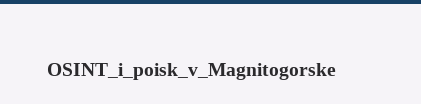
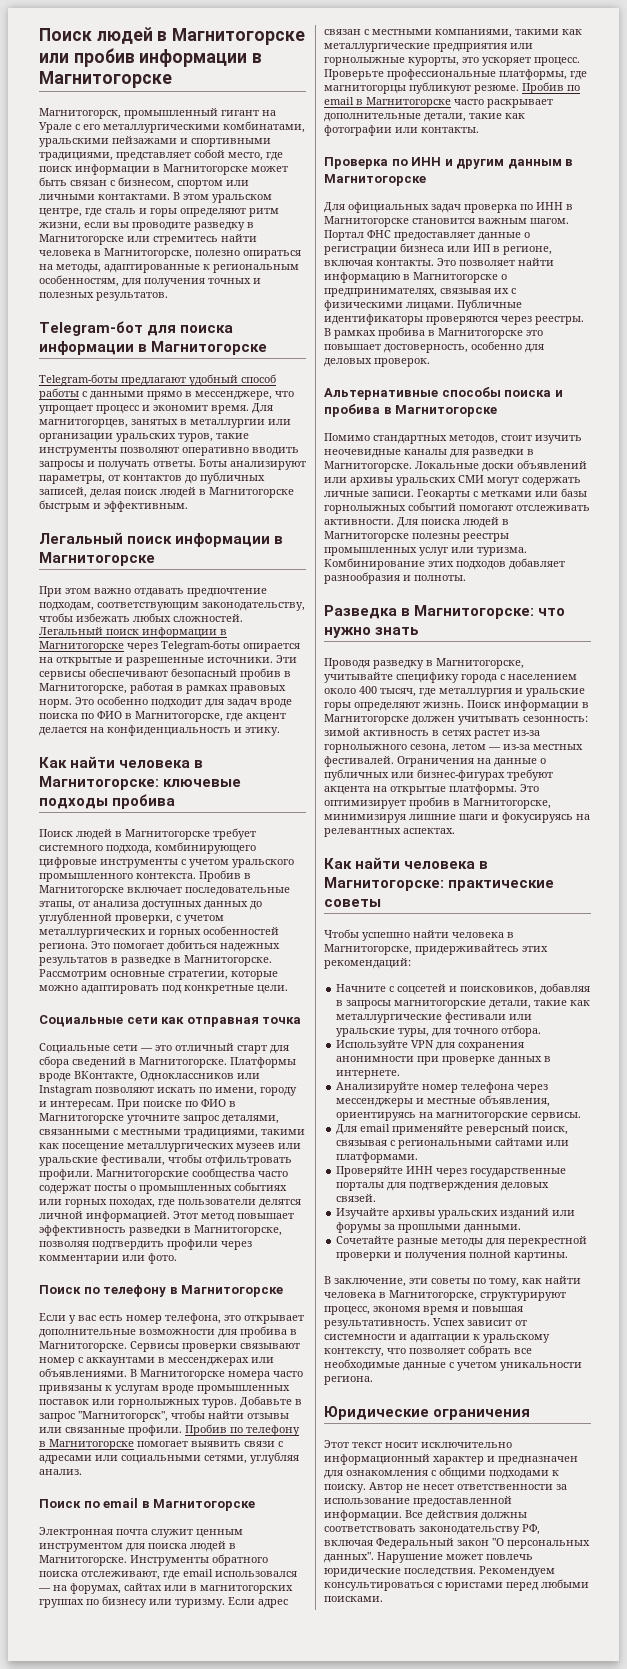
[47,63,336,80] OSINT_i_poisk_v_Magnitogorske -> [39,27,306,45] [39,48,263,67] [39,71,172,88] [39,108,276,119] [39,121,305,133] [39,136,271,147] [39,149,283,161] [39,164,288,175] [39,177,249,189] [39,192,272,203] [39,208,279,217] [39,222,254,231] [39,234,257,245] [39,248,301,259] [39,264,299,273] [39,275,261,287] [39,292,168,301] [39,321,234,336] [39,341,268,355] [39,374,276,386] [39,388,294,400] [39,403,273,414] [39,419,291,428] [39,433,249,442] [39,447,299,456] [39,459,306,470] [39,472,265,484] [39,487,294,498] [39,500,188,512] [39,532,284,547] [39,552,155,566] [39,586,267,597] [39,602,305,611] [39,613,243,622] [39,627,227,638] [39,640,300,652] [39,655,297,666] [39,668,291,680] [39,682,286,694] [39,696,292,708] [39,711,286,722] [39,725,280,736] [39,756,204,768] [39,776,242,790] [39,794,176,809] [39,828,256,840] [39,842,256,854] [39,857,294,868] [39,870,251,882] [39,885,290,896] [39,901,262,910] [39,912,224,924] [39,926,279,938] [39,940,280,952] [39,955,272,966] [39,969,278,980] [39,985,288,994] [39,1015,302,1027] [39,1043,289,1054] [39,1056,296,1068] [39,1071,260,1082] [39,1085,297,1096] [39,1099,236,1110] [39,1113,279,1124] [39,1129,305,1138] [39,1143,301,1152] [39,1154,292,1166] [39,1168,288,1180] [39,1182,287,1194] [39,1199,301,1208] [39,1211,294,1222] [39,1225,282,1236] [39,1239,252,1250] [39,1253,177,1264] [39,1285,284,1297] [39,1313,304,1324] [39,1326,297,1338] [39,1341,300,1352] [39,1357,274,1366] [39,1368,303,1380] [39,1385,290,1394] [39,1396,302,1408] [39,1410,289,1422] [39,1424,300,1436] [39,1439,283,1450] [39,1452,299,1464] [39,1469,82,1475] [39,1498,256,1511] [39,1527,243,1538] [39,1541,236,1552] [39,1554,268,1566] [39,1569,297,1580] [38,1583,293,1594] [39,1596,288,1608] [324,29,582,38] [324,43,533,52] [324,57,580,66] [324,69,587,80] [324,82,580,94] [324,97,553,108] [324,113,525,122] [324,125,479,136] [324,157,574,169] [324,174,426,186] [324,202,573,213] [324,216,569,227] [324,230,530,241] [324,243,552,255] [324,258,554,266] [324,272,507,283] [324,288,516,297] [324,299,522,311] [324,314,584,325] [324,327,543,339] [324,341,544,353] [324,358,430,367] [324,387,563,400] [324,404,498,417] [324,433,582,444] [324,449,534,458] [324,460,587,472] [324,475,581,486] [324,488,587,500] [324,502,590,514] [324,517,509,528] [324,531,509,542] [324,547,527,556] [324,558,565,570] [324,572,466,584] [324,605,566,619] [324,627,420,638] [324,658,524,669] [324,672,577,683] [324,686,585,697] [324,700,589,711] [324,714,588,725] [324,728,540,739] [324,744,583,753] [324,756,546,767] [324,769,553,781] [324,784,539,795] [324,797,551,809] [324,812,590,823] [324,828,455,837] [324,857,489,869] [324,877,555,891] [324,899,381,907] [324,929,514,941] [324,944,548,955] [324,958,411,969] [336,983,591,995] [336,1000,591,1009] [336,1012,533,1023] [336,1025,542,1037] [336,1040,525,1051] [336,1056,552,1065] [336,1070,401,1079] [336,1082,549,1093] [336,1095,551,1107] [336,1112,582,1121] [336,1124,569,1135] [336,1138,570,1149] [336,1152,419,1163] [336,1166,567,1177] [336,1182,550,1191] [336,1194,377,1202] [336,1208,576,1219] [336,1222,522,1233] [336,1236,588,1247] [336,1250,569,1261] [324,1276,581,1287] [324,1290,566,1301] [324,1306,523,1315] [324,1318,527,1329] [324,1334,550,1343] [324,1345,532,1357] [324,1359,582,1371] [324,1376,373,1385] [324,1406,531,1420] [324,1440,512,1448] [324,1454,578,1465] [324,1467,559,1479] [324,1482,567,1493] [324,1496,512,1507] [324,1510,527,1521] [324,1524,540,1535] [324,1538,590,1549] [324,1552,533,1563] [324,1566,555,1577] [324,1579,589,1591] [324,1596,383,1602] Поиск людей в Магнитогорске или пробив информации в Магнитогорске // Магнитогорск, промышленный гигант на Урале с его металлургическими комбинатами, уральскими пейзажами и спортивными традициями, представляет собой место, где поиск информации в Магнитогорске может быть связан с бизнесом, спортом или личными контактами. В этом уральском центре, где сталь и горы определяют ритм жизни, если вы проводите разведку в Магнитогорске или стремитесь найти человека в Магнитогорске, полезно опираться на методы, адаптированные к региональным особенностям, для получения точных и полезных результатов. // Telegram-бот для поиска информации в Магнитогорске // Telegram-боты предлагают удобный способ работы с данными прямо в мессенджере, что упрощает процесс и экономит время. Для магнитогорцев, занятых в металлургии или организации уральских туров, такие инструменты позволяют оперативно вводить запросы и получать ответы. Боты анализируют параметры, от контактов до публичных записей, делая поиск людей в Магнитогорске быстрым и эффективным. // Легальный поиск информации в Магнитогорске // При этом важно отдавать предпочтение подходам, соответствующим законодательству, чтобы избежать любых сложностей. Легальный поиск информации в Магнитогорске через Telegram-боты опирается на открытые и разрешенные источники. Эти сервисы обеспечивают безопасный пробив в Магнитогорске, работая в рамках правовых норм. Это особенно подходит для задач вроде поиска по ФИО в Магнитогорске, где акцент делается на конфиденциальность и этику. // Как найти человека в Магнитогорске: ключевые подходы пробива // Поиск людей в Магнитогорске требует системного подхода, комбинирующего цифровые инструменты с учетом уральского промышленного контекста. Пробив в Магнитогорске включает последовательные этапы, от анализа доступных данных до углубленной проверки, с учетом металлургических и горных особенностей региона. Это помогает добиться надежных результатов в разведке в Магнитогорске. Рассмотрим основные стратегии, которые можно адаптировать под конкретные цели. // Социальные сети как отправная точка // Социальные сети — это отличный старт для сбора сведений в Магнитогорске. Платформы вроде ВКонтакте, Одноклассников или Instagram позволяют искать по имени, городу и интересам. При поиске по ФИО в Магнитогорске уточните запрос деталями, связанными с местными традициями, такими как посещение металлургических музеев или уральские фестивали, чтобы отфильтровать профили. Магнитогорские сообщества часто содержат посты о промышленных событиях или горных походах, где пользователи делятся личной информацией. Этот метод повышает эффективность разведки в Магнитогорске, позволяя подтвердить профили через комментарии или фото. // Поиск по телефону в Магнитогорске // Если у вас есть номер телефона, это открывает дополнительные возможности для пробива в Магнитогорске. Сервисы проверки связывают номер с аккаунтами в мессенджерах или объявлениями. В Магнитогорске номера часто привязаны к услугам вроде промышленных поставок или горнолыжных туров. Добавьте в запрос "Магнитогорск", чтобы найти отзывы или связанные профили. Пробив по телефону в Магнитогорске помогает выявить связи с адресами или социальными сетями, углубляя анализ. // Поиск по email в Магнитогорске // Электронная почта служит ценным инструментом для поиска людей в Магнитогорске. Инструменты обратного поиска отслеживают, где email использовался — на форумах, сайтах или в магнитогорских группах по бизнесу или туризму. Если адрес связан с местными компаниями, такими как металлургические предприятия или горнолыжные курорты, это ускоряет процесс. Проверьте профессиональные платформы, где магнитогорцы публикуют резюме. Пробив по email в Магнитогорске часто раскрывает дополнительные детали, такие как фотографии или контакты. // Проверка по ИНН и другим данным в Магнитогорске // Для официальных задач проверка по ИНН в Магнитогорске становится важным шагом. Портал ФНС предоставляет данные о регистрации бизнеса или ИП в регионе, включая контакты. Это позволяет найти информацию в Магнитогорске о предпринимателях, связывая их с физическими лицами. Публичные идентификаторы проверяются через реестры. В рамках пробива в Магнитогорске это повышает достоверность, особенно для деловых проверок. // Альтернативные способы поиска и пробива в Магнитогорске // Помимо стандартных методов, стоит изучить неочевидные каналы для разведки в Магнитогорске. Локальные доски объявлений или архивы уральских СМИ могут содержать личные записи. Геокарты с метками или базы горнолыжных событий помогают отслеживать активности. Для поиска людей в Магнитогорске полезны реестры промышленных услуг или туризма. Комбинирование этих подходов добавляет разнообразия и полноты. // Разведка в Магнитогорске: что нужно знать // Проводя разведку в Магнитогорске, учитывайте специфику города с населением около 400 тысяч, где металлургия и уральские горы определяют жизнь. Поиск информации в Магнитогорске должен учитывать сезонность: зимой активность в сетях растет из-за горнолыжного сезона, летом — из-за местных фестивалей. Ограничения на данные о публичных или бизнес-фигурах требуют акцента на открытые платформы. Это оптимизирует пробив в Магнитогорске, минимизируя лишние шаги и фокусируясь на релевантных аспектах. // Как найти человека в Магнитогорске: практические советы // Чтобы успешно найти человека в Магнитогорске, придерживайтесь этих рекомендаций: // Начните с соцсетей и поисковиков, добавляя в запросы магнитогорские детали, такие как металлургические фестивали или уральские туры, для точного отбора. // Используйте VPN для сохранения анонимности при проверке данных в интернете. // Анализируйте номер телефона через мессенджеры и местные объявления, ориентируясь на магнитогорские сервисы. // Для email применяйте реверсный поиск, связывая с региональными сайтами или платформами. // Проверяйте ИНН через государственные порталы для подтверждения деловых связей. // Изучайте архивы уральских изданий или форумы за прошлыми данными. // Сочетайте разные методы для перекрестной проверки и получения полной картины. // В заключение, эти советы по тому, как найти человека в Магнитогорске, структурируют процесс, экономя время и повышая результативность. Успех зависит от системности и адаптации к уральскому контексту, что позволяет собрать все необходимые данные с учетом уникальности региона. // Юридические ограничения // Этот текст носит исключительно информационный характер и предназначен для ознакомления с общими подходами к поиску. Автор не несет ответственности за использование предоставленной информации. Все действия должны соответствовать законодательству РФ, включая Федеральный закон "О персональных данных". Нарушение может повлечь юридические последствия. Рекомендуем консультироваться с юристами перед любыми поисками.

